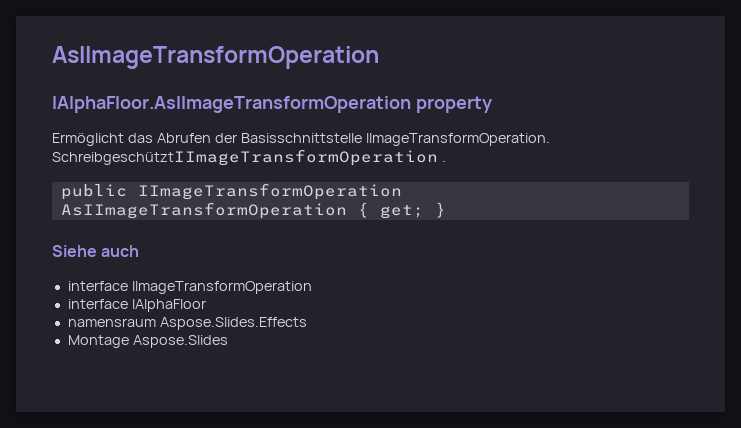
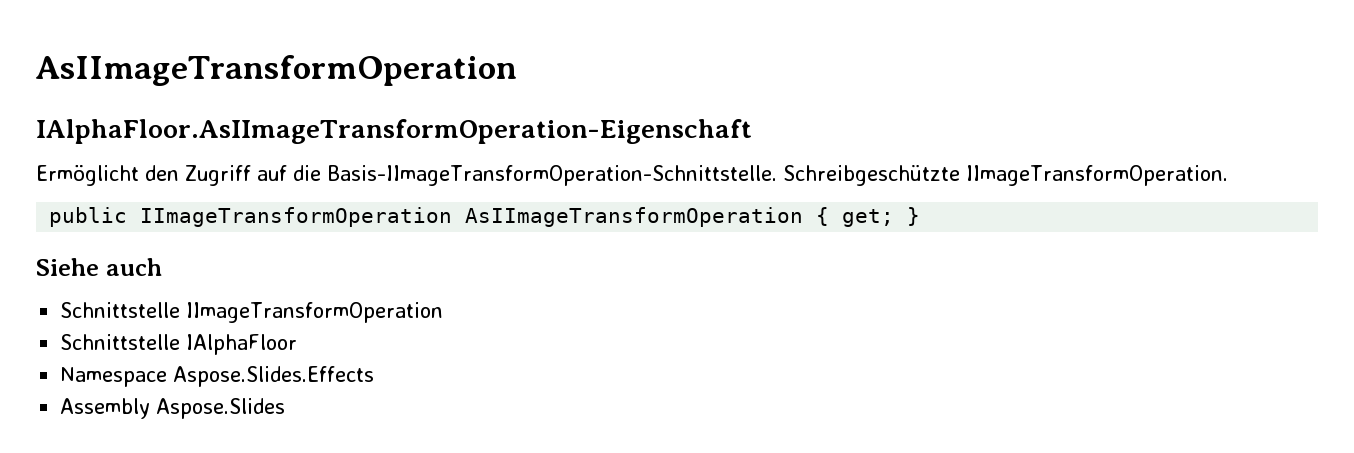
[52,96,492,113] IAlphaFloor.AsIImageTransformOperation property -> [36,119,752,144] IAlphaFloor.AsIImageTransformOperation-Eigenschaft
[127,133,362,143] das Abrufen der Basisschnittstelle -> [145,165,960,186] den Zugriff auf die Basis-IImageTransformOperation-Schnittstelle. Schreibgeschützte
[52,149,446,166] SchreibgeschütztIImageTransformOperation . -> (1228, 175) none
[67,281,128,291] interface -> [60,302,181,318] Schnittstelle
[67,299,128,309] interface -> [60,334,181,350] Schnittstelle
[67,318,156,327] namensraum -> [60,367,168,387] Namespace
[67,335,129,348] Montage -> [60,398,151,419] Assembly

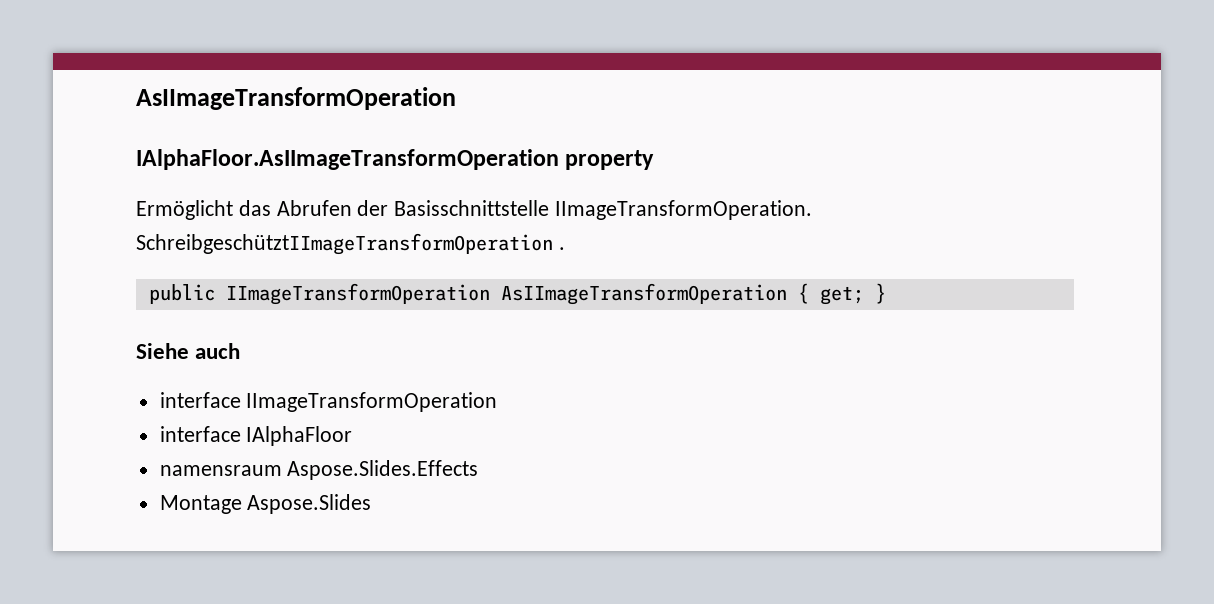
[36,119,752,144] IAlphaFloor.AsIImageTransformOperation-Eigenschaft -> [136,149,655,170] IAlphaFloor.AsIImageTransformOperation property
[145,165,960,186] den Zugriff auf die Basis-IImageTransformOperation-Schnittstelle. Schreibgeschützte -> [238,200,550,216] das Abrufen der Basisschnittstelle
(1228, 175) none -> [136,233,565,255] SchreibgeschütztIImageTransformOperation .
[60,302,181,318] Schnittstelle -> [159,392,241,408] interface
[60,334,181,350] Schnittstelle -> [159,426,241,442] interface
[60,367,168,387] Namespace -> [159,465,282,476] namensraum
[60,398,151,419] Assembly -> [159,495,242,514] Montage

